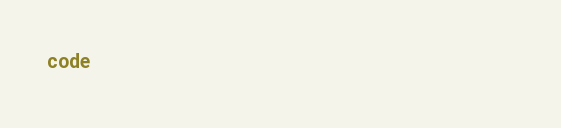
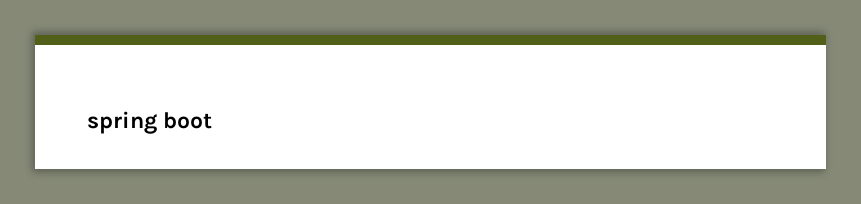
[47,53,90,68] code -> [87,111,213,134] spring boot

